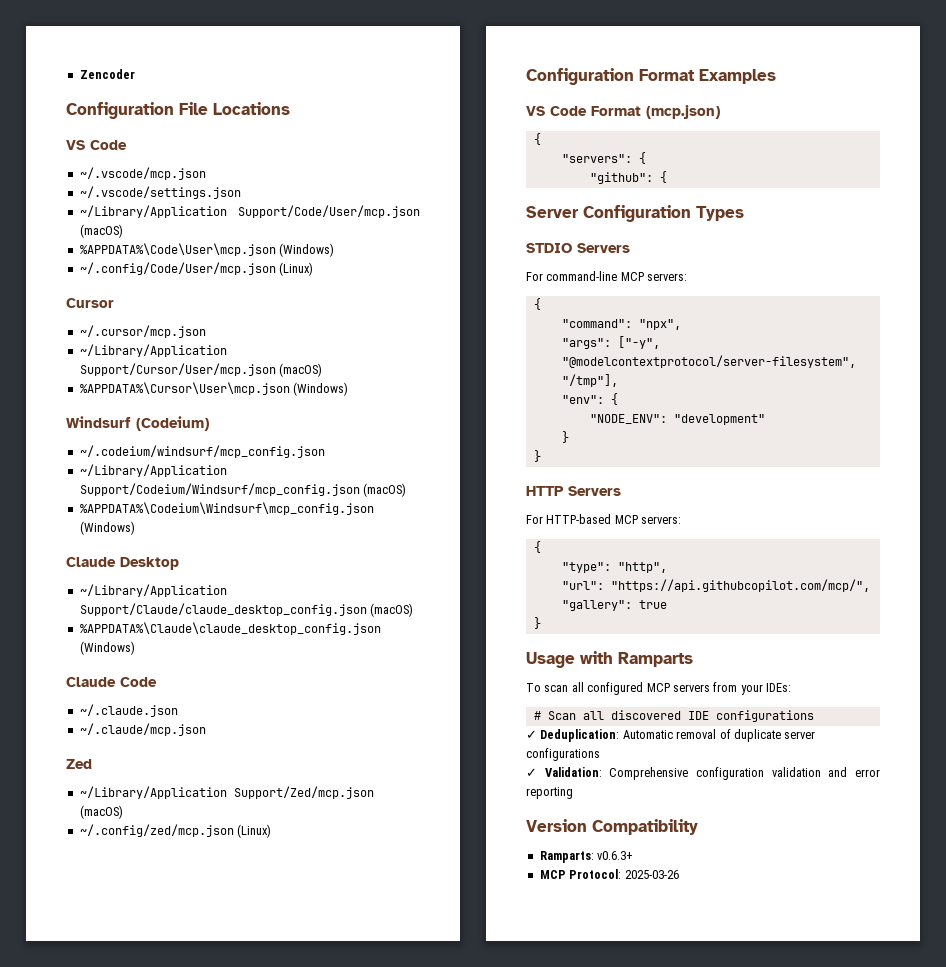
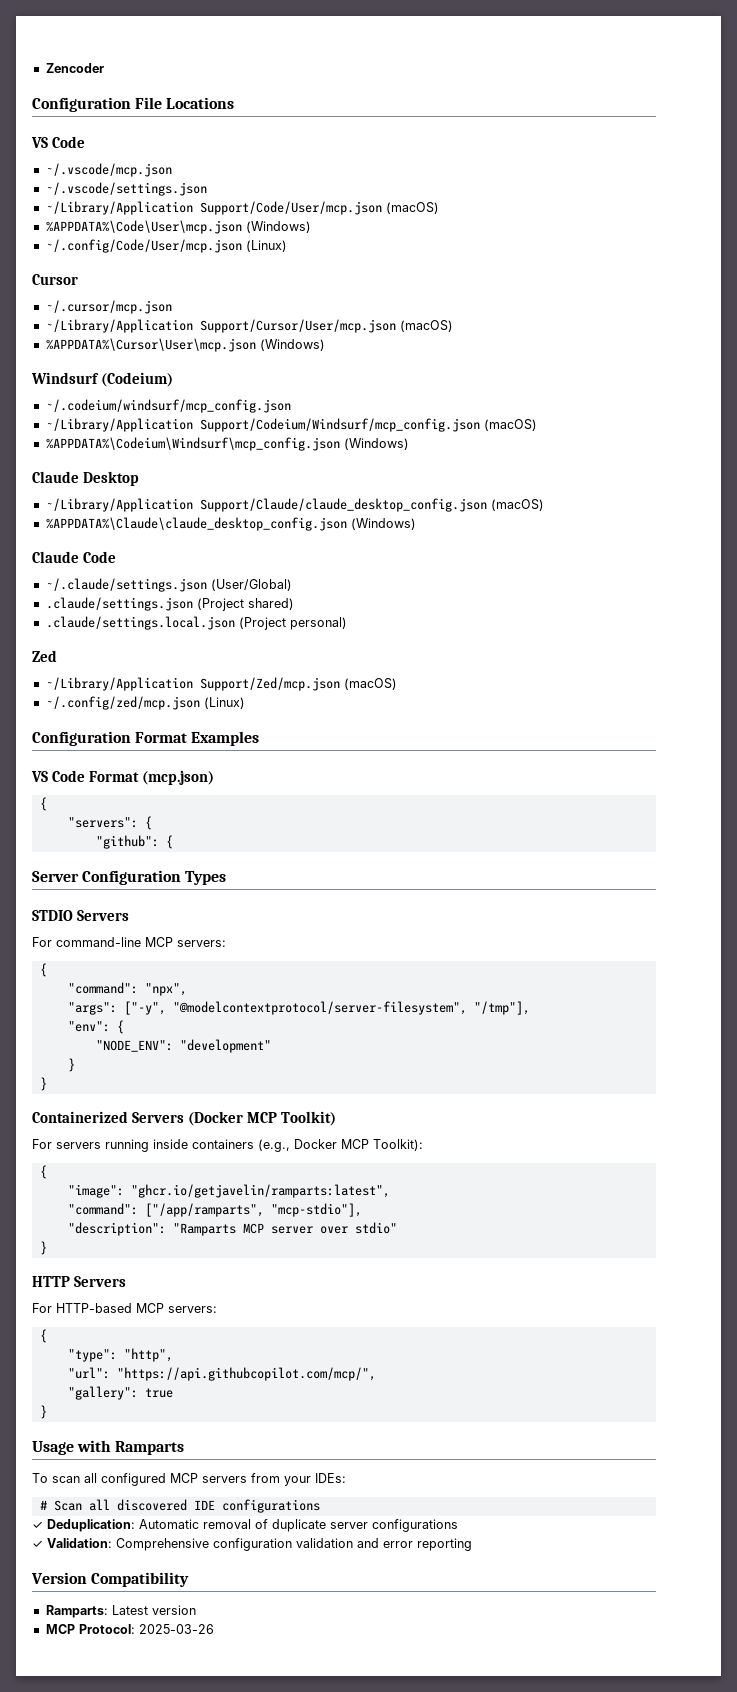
[79,704,178,717] [79,723,206,736] ~/.claude.json // ~/.claude/mcp.json -> [45,578,292,592] [45,597,294,611] [45,616,347,630] ~/.claude/settings.json (User/Global) // .claude/settings.json (Project shared) // .claude/settings.local.json (Project personal)
(541, 456) none -> [32,1111,336,1126] [32,1139,423,1152] [39,1165,47,1179] [67,1184,390,1198] [67,1203,362,1217] [67,1222,397,1236] [39,1241,47,1255] // Containerized Servers (Docker MCP Toolkit) // For servers running inside containers (e.g., Docker MCP Toolkit): // { // "image": "ghcr.io/getjavelin/ramparts:latest", // "command": ["/app/ramparts", "mcp-stdio"], // "description": "Ramparts MCP server over stdio" // }
[597,851,634,860] v0.6.3+ -> [111,1605,196,1615] Latest version

